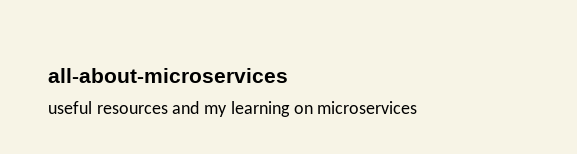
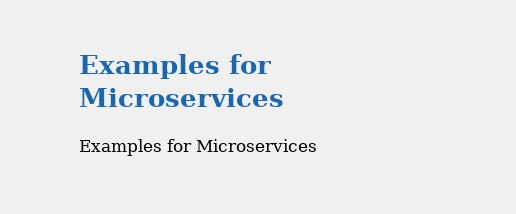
[48,68,288,83] [48,101,418,117] all-about-microservices // useful resources and my learning on microservices -> [79,54,271,79] [79,88,284,107] [79,139,317,156] Examples for Microservices // Examples for Microservices

